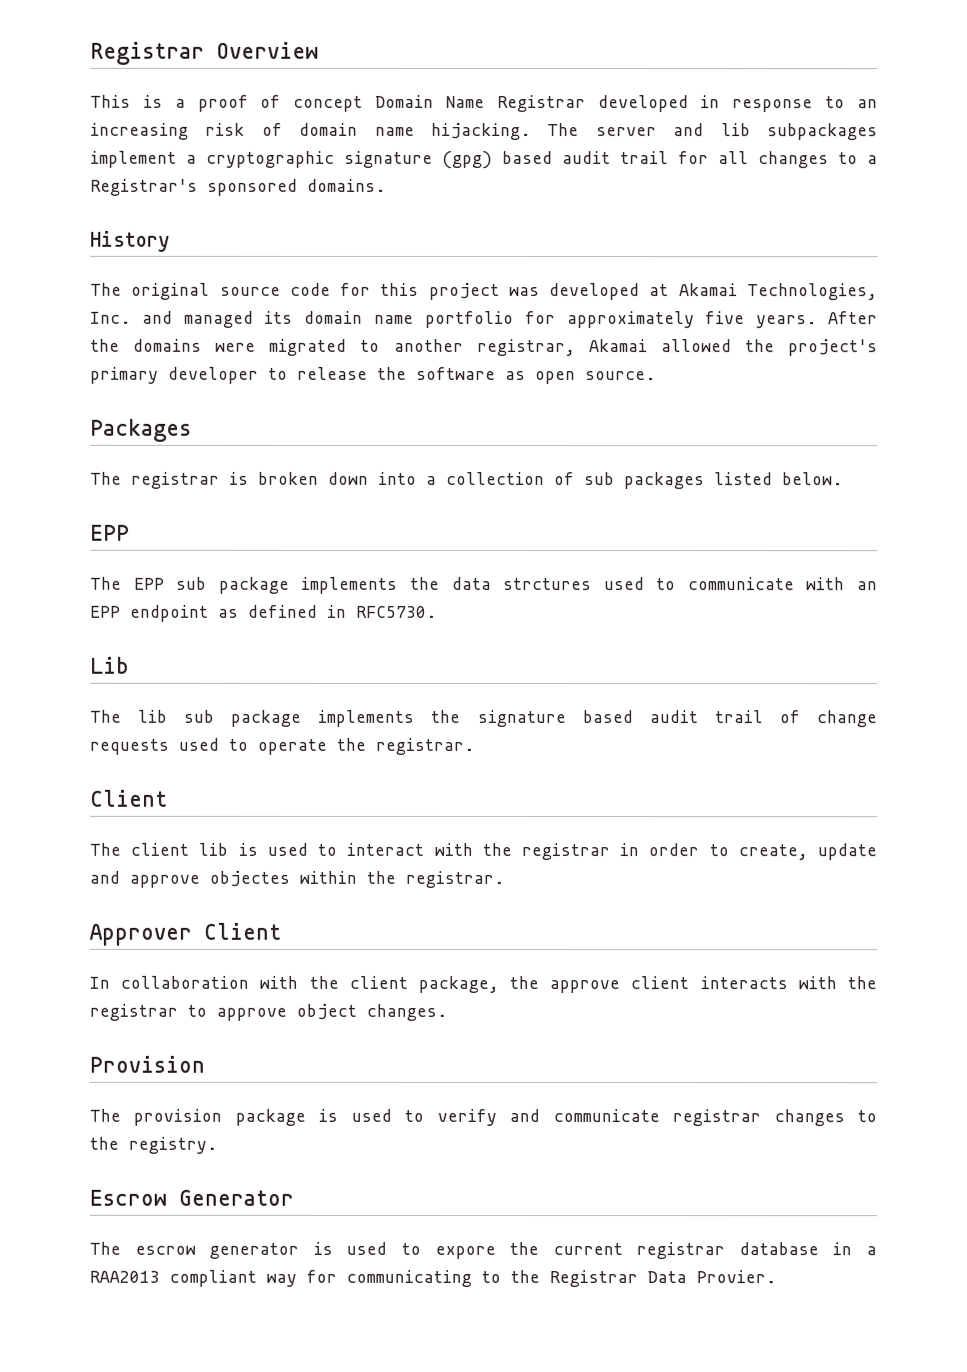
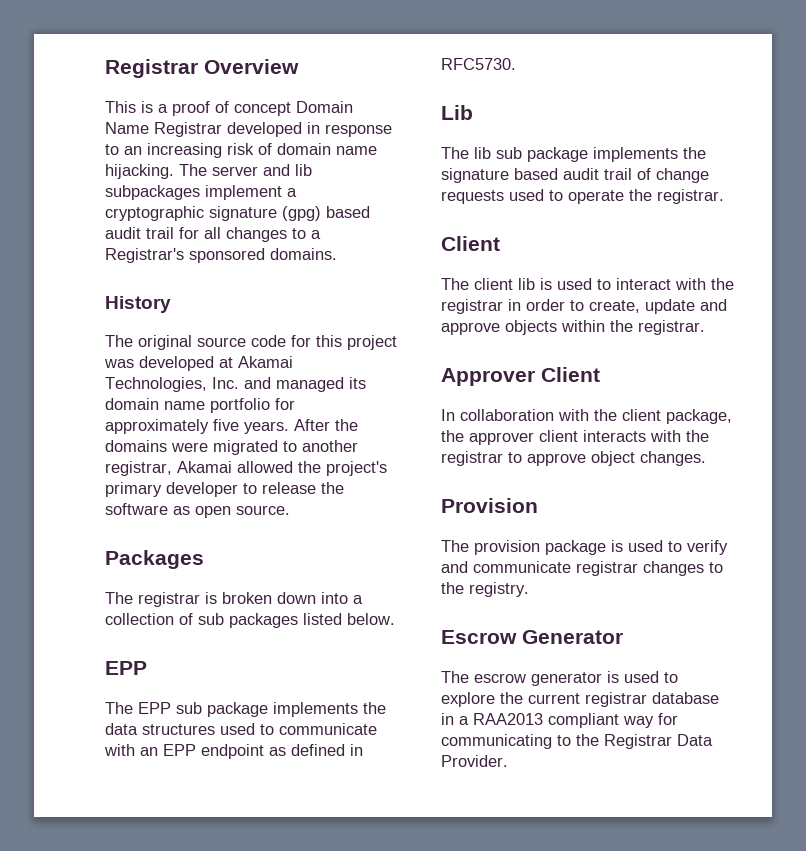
[503,578,593,591] strctures -> [142,724,215,735] structures
[209,870,290,887] objectes -> [505,320,557,335] objects
[549,980,621,994] approve -> [469,432,534,445] approver
[434,1245,496,1260] expore -> [441,692,495,707] explore
[696,1270,776,1284] Provier. -> [441,755,508,767] Provider.

